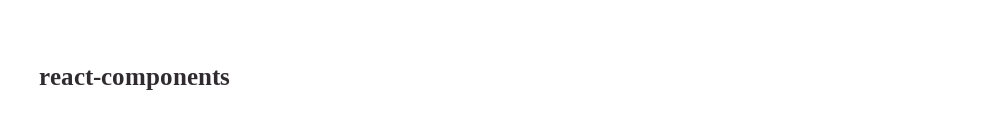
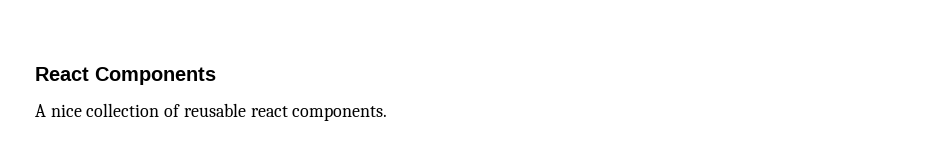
[39,70,230,90] react-components -> [35,67,216,85] [35,103,388,121] React Components // A nice collection of reusable react components.

